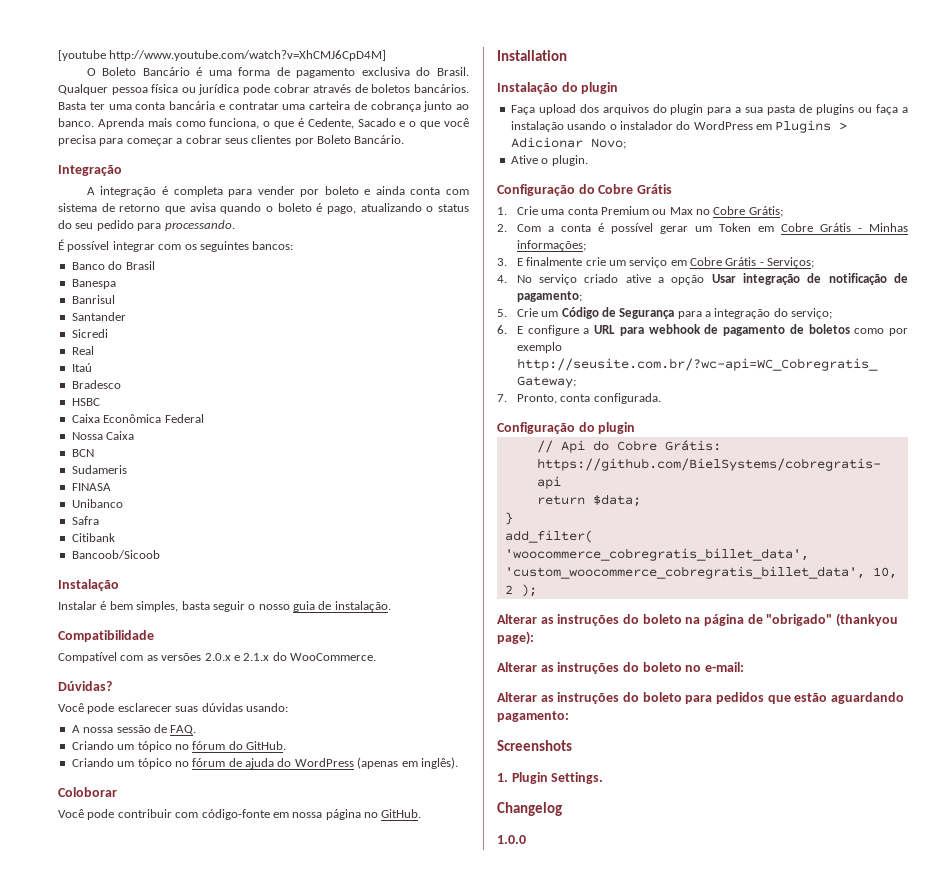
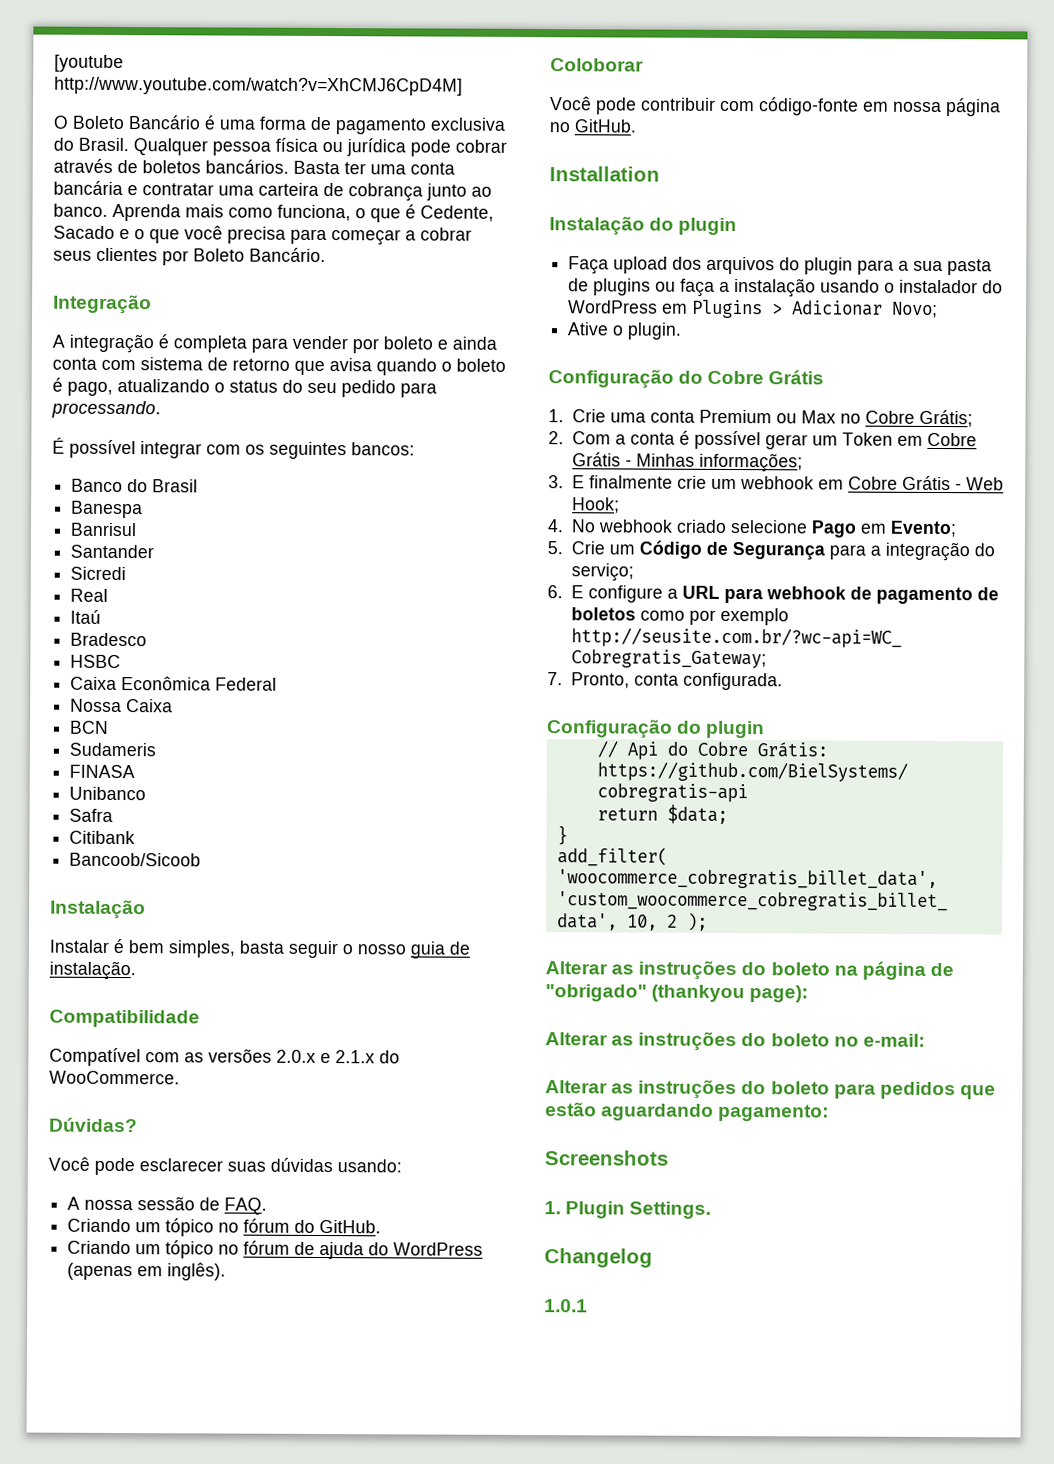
[629,257,815,268] serviço em Cobre Grátis - Serviços; -> [739,475,1004,491] [571,497,620,514] webhook em Cobre Grátis - Web Hook;
[539,273,908,285] [516,291,582,302] serviço criado ative a opção Usar integração de notificação de pagamento; -> [597,519,957,538] webhook criado selecione Pago em Evento;
[497,835,526,844] 1.0.0 -> [544,1299,588,1313] 1.0.1

